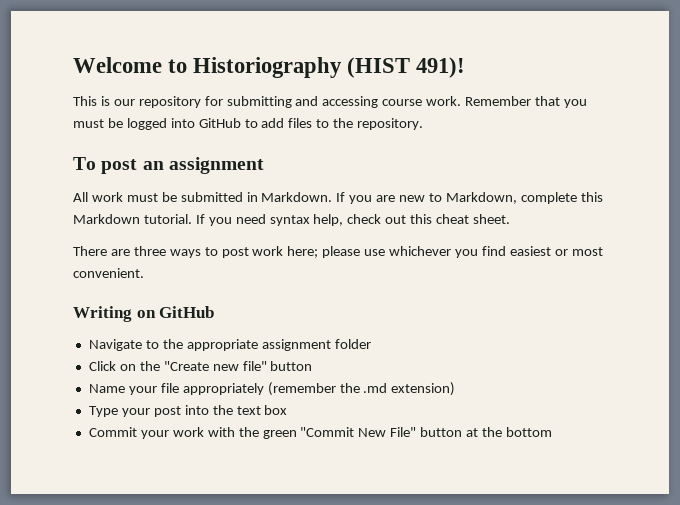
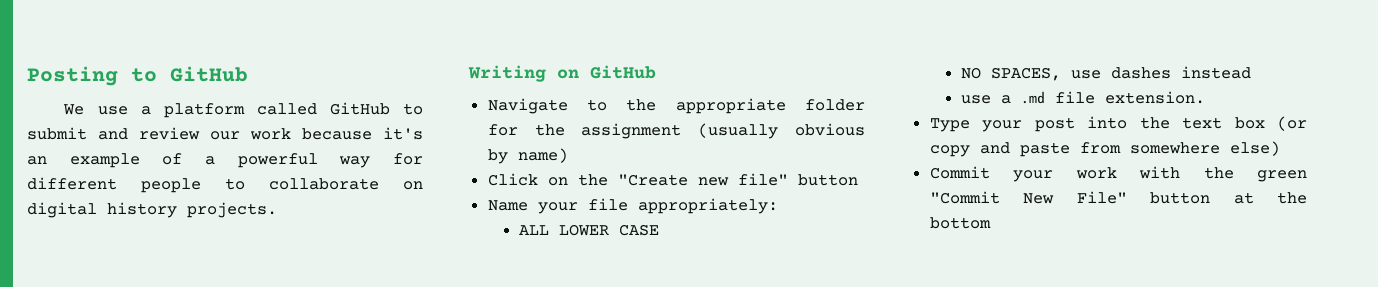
[73,57,466,78] [73,96,587,108] [73,118,424,130] [73,157,264,174] [73,192,603,204] [73,214,511,226] [73,246,603,258] [73,268,144,278] Welcome to Historiography (HIST 491)! // This is our repository for submitting and accessing course work. Remember that you must be logged into GitHub to add files to the repository. // To post an assignment // All work must be submitted in Markdown. If you are new to Markdown, complete this Markdown tutorial. If you need syntax help, check out this cheat sheet. // There are three ways to post work here; please use whichever you find easiest or most convenient. -> [27,66,248,86] [63,102,423,118] [27,127,423,140] [27,153,423,168] [27,177,423,193] [27,202,277,218] Posting to GitHub // We use a platform called GitHub to submit and review our work because it's an example of a powerful way for different people to collaborate on digital history projects.
[261,339,371,351] assignment folder -> [805,99,865,111] [487,123,865,139] [487,148,568,164] folder for the assignment (usually obvious by name)
[182,382,456,396] appropriately (remember the .md extension) -> [637,198,778,214] [519,224,660,236] [961,66,1252,81] [961,91,1206,104] appropriately: // ALL LOWER CASE // NO SPACES, use dashes instead // use a .md file extension.
(288, 410) none -> [1277,116,1307,131] [929,141,1280,157] (or copy and paste from somewhere else)

